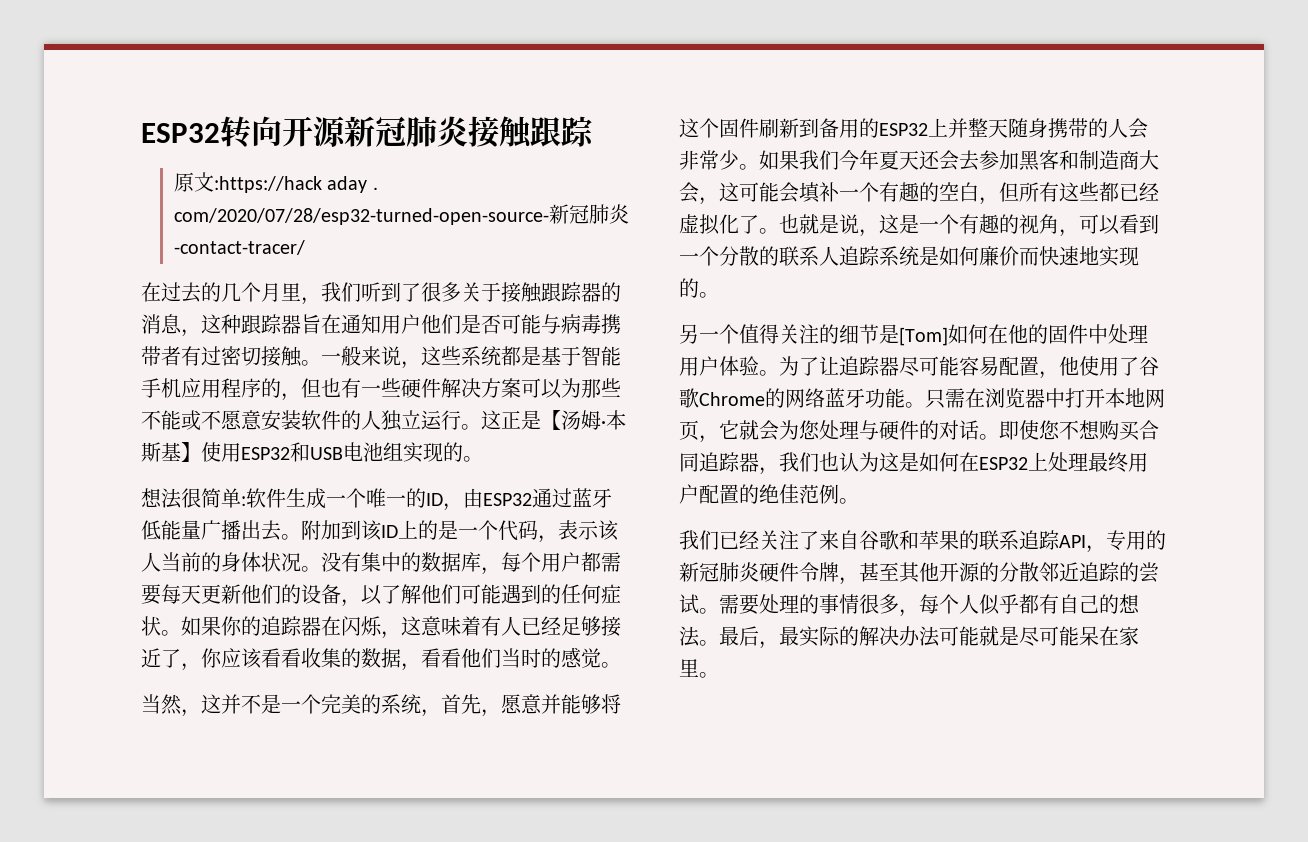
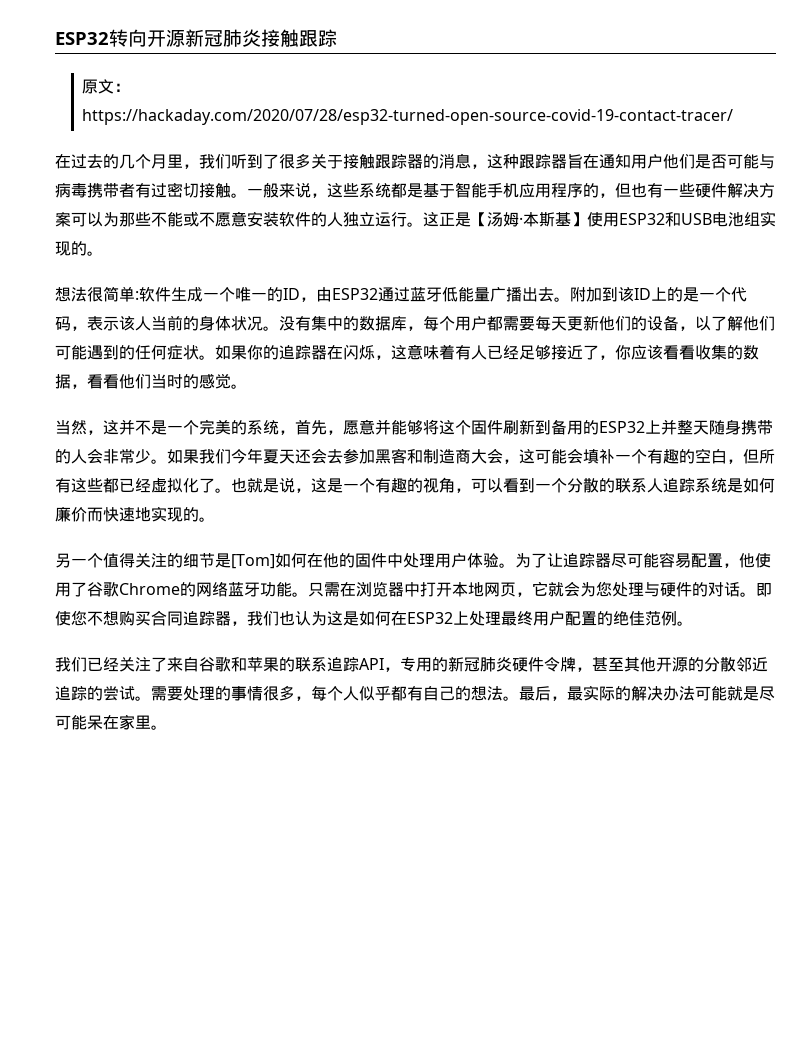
[213,176,378,193] [173,204,630,225] [173,240,305,255] :https://hack aday . com/2020/07/28/esp32-turned-open-source-新冠肺炎-contact-tracer/ -> [114,83,131,92] [82,109,734,125] ：https://hackaday.com/2020/07/28/esp32-turned-open-source-covid-19-contact-tracer/

